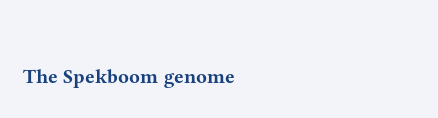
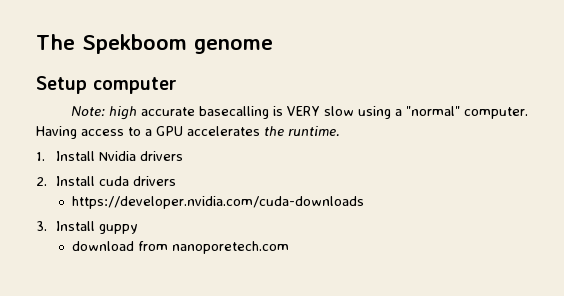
(235, 80) none -> [36,76,177,94] [70,106,528,120] [36,126,340,139] [36,151,184,161] [36,176,177,186] [72,196,365,209] [36,221,139,234] [72,241,290,254] // Setup computer // Note: high accurate basecalling is VERY slow using a "normal" computer. Having access to a GPU accelerates the runtime. // 1. Install Nvidia drivers // 2. Install cuda drivers // https://developer.nvidia.com/cuda-downloads // 3. Install guppy // download from nanoporetech.com

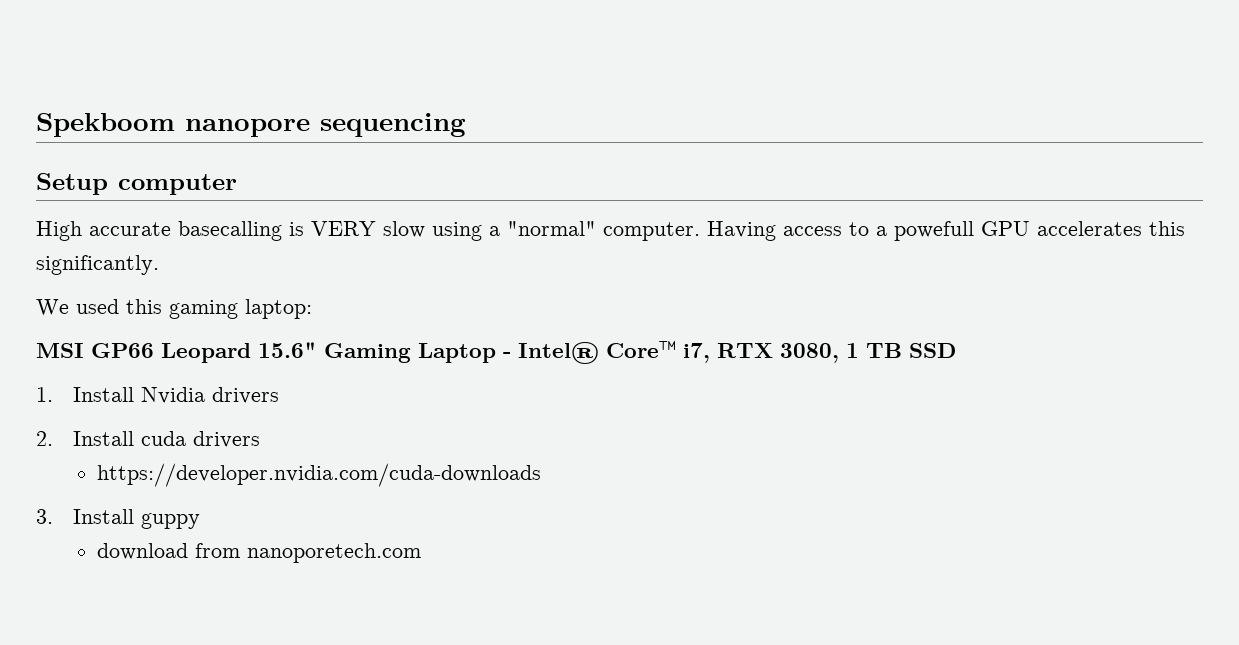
[36,34,273,54] The Spekboom genome -> [36,113,466,137] Spekboom nanopore sequencing
[70,106,137,120] Note: high -> [36,221,82,241] High
(152, 132) none -> [894,221,974,241] powefull
[264,126,340,137] the runtime. -> [1149,221,1185,236] [36,255,159,275] [36,299,312,319] [36,341,956,364] this significantly. // We used this gaming laptop: // MSI GP66 Leopard 15.6" Gaming Laptop - Intel® Core™ i7, RTX 3080, 1 TB SSD

